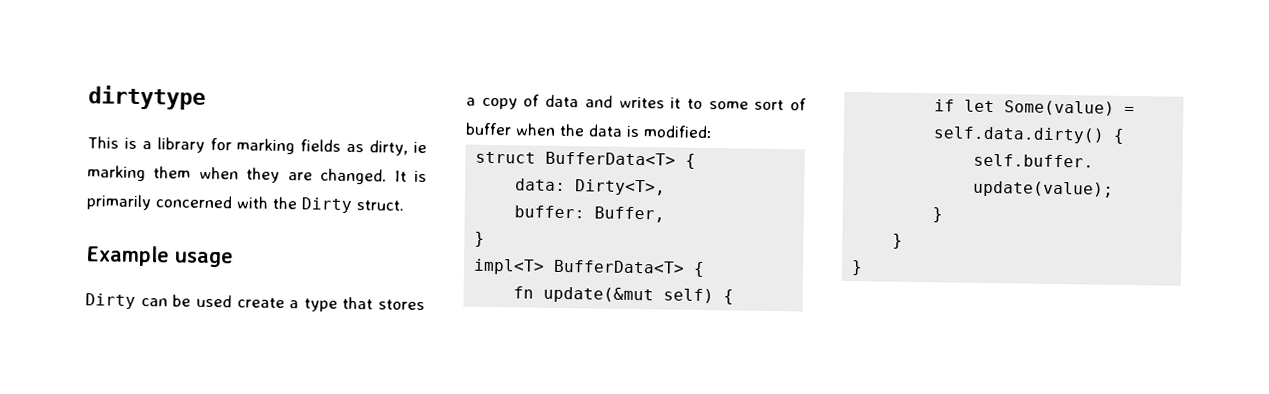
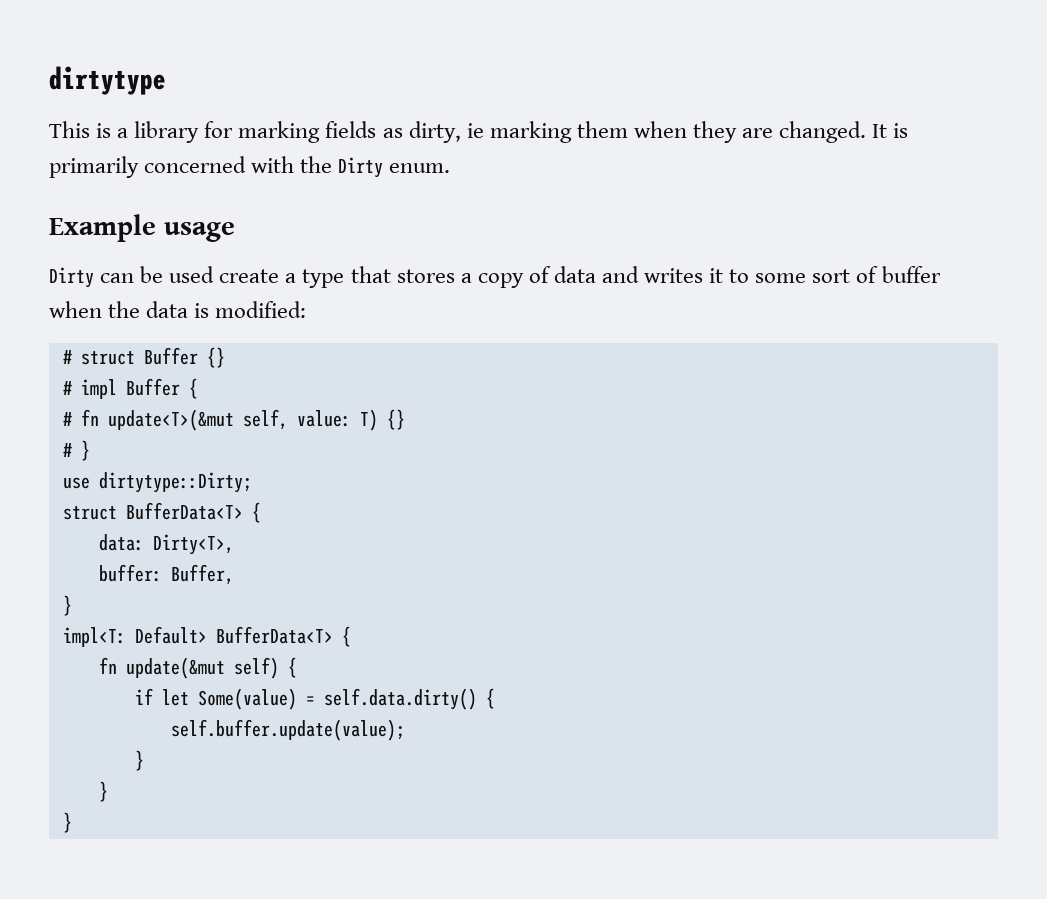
[356,200,404,211] struct. -> [389,163,451,173] enum.
(713, 132) none -> [62,347,225,368] [62,378,198,399] [62,409,405,431] [62,440,90,461] [62,472,252,493] // # struct Buffer {} // # impl Buffer { // # fn update<T>(&mut self, value: T) {} // # } // use dirtytype::Dirty;
[473,258,546,275] impl<T> -> [62,626,207,647] impl<T: Default>

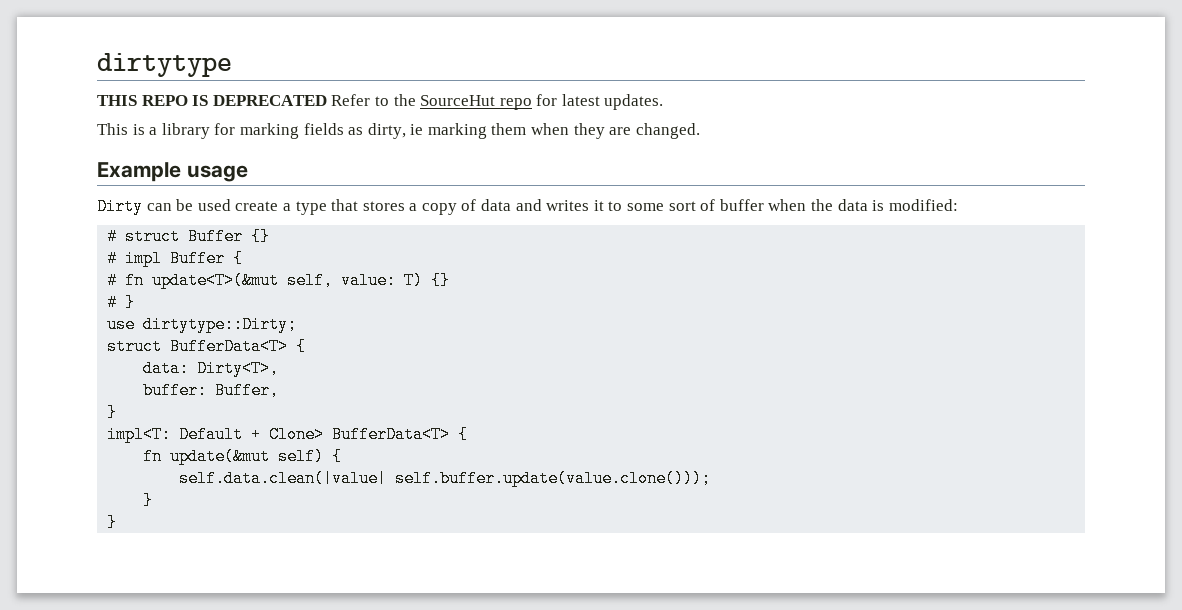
(166, 80) none -> [97,94,664,110] // THIS REPO IS DEPRECATED Refer to the SourceHut repo for latest updates.
[872,123,909,138] [49,156,451,178] It is primarily concerned with the Dirty enum. -> (700, 131) none
[134,626,207,644] Default> -> [179,426,325,443] Default + Clone>
[134,688,495,710] [170,719,405,741] [134,750,144,771] [98,781,108,802] [62,812,72,833] if let Some(value) = self.data.dirty() { // self.buffer.update(value); // } // } // } -> [179,470,712,487] [143,492,154,509] [107,514,118,531] self.data.clean(|value| self.buffer.update(value.clone())); // } // }

